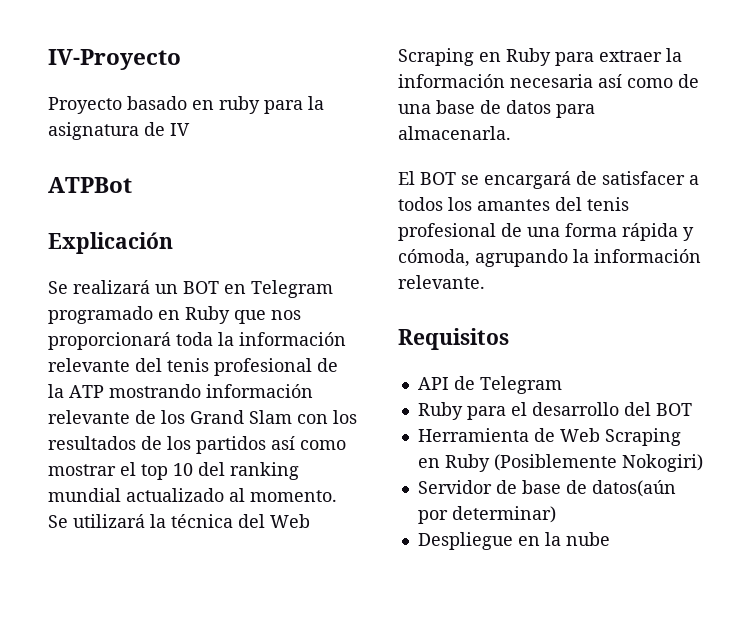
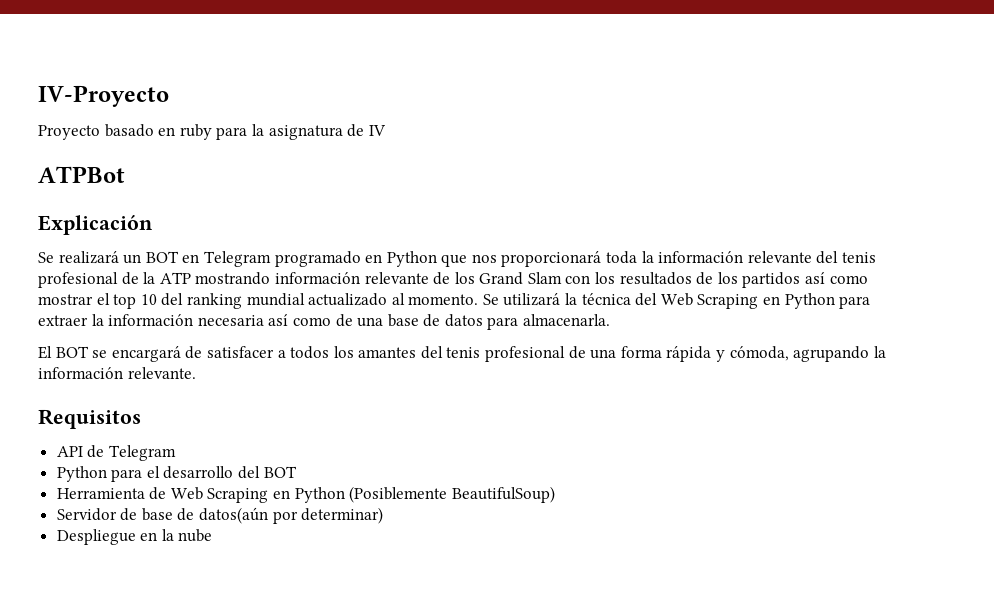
[185,306,230,324] Ruby -> [386,251,437,267] Python
[506,48,551,66] Ruby -> [784,293,835,309] Python
[417,402,463,420] Ruby -> [56,466,107,482] Python
[444,454,703,472] Ruby (Posiblemente Nokogiri) -> [294,486,555,503] Python (Posiblemente BeautifulSoup)

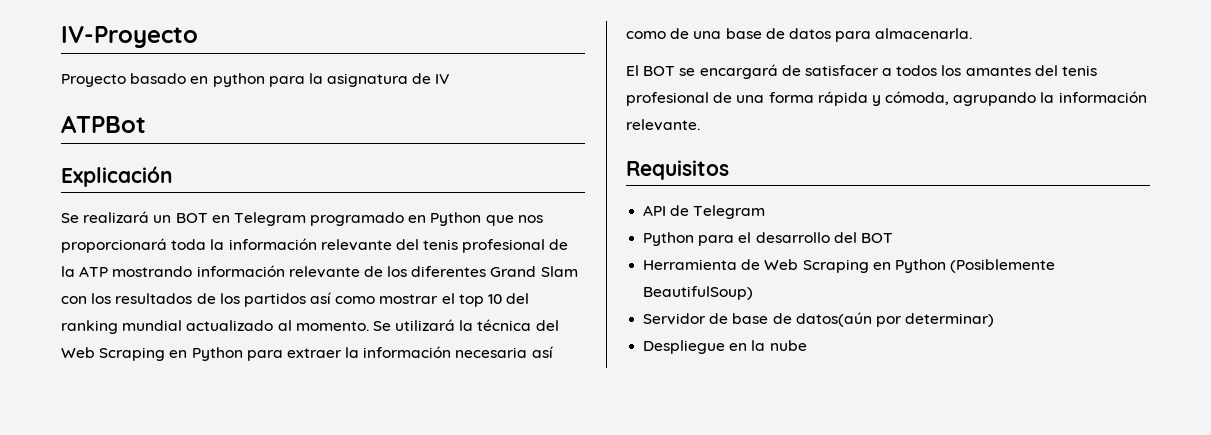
[179,124,212,140] ruby -> [212,73,265,87] python
(475, 278) none -> [411,266,487,277] diferentes

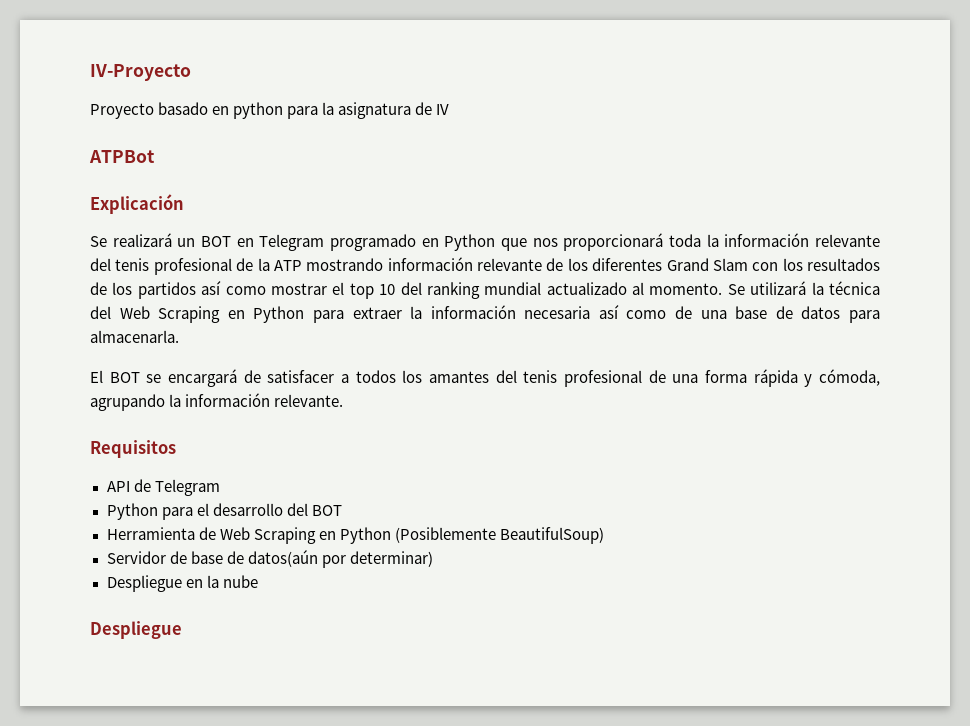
(807, 345) none -> [90,621,182,639] // Despliegue

